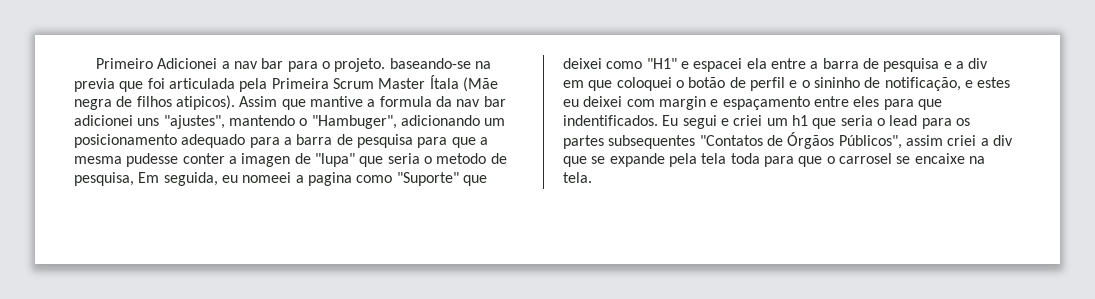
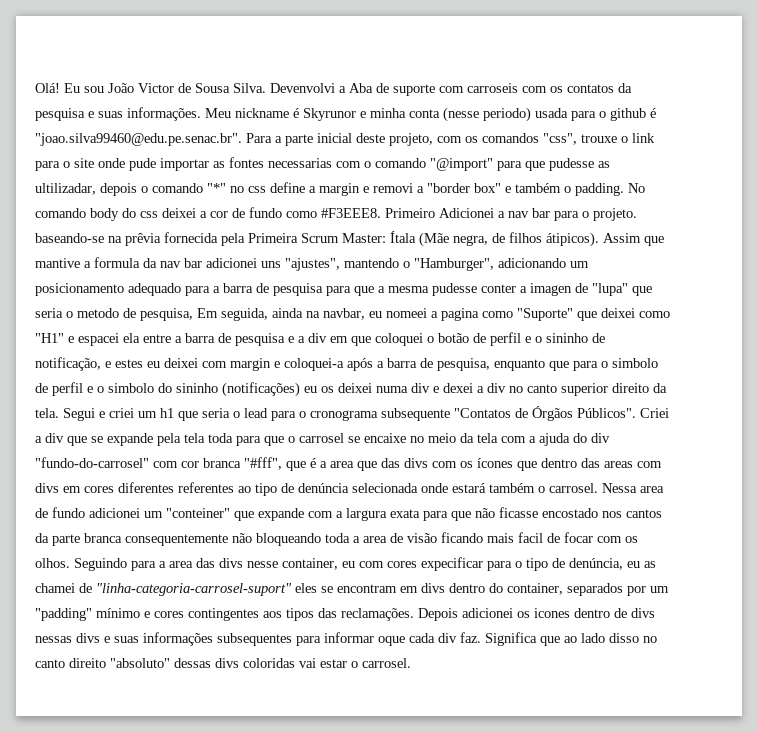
(95, 63) none -> [35,83,632,96] [35,107,656,122] [35,133,655,146] [35,157,610,171] [35,182,645,196] [35,207,381,221] Olá! Eu sou João Victor de Sousa Silva. Devenvolvi a Aba de suporte com carroseis com os contatos da pesquisa e suas informações. Meu nickname é Skyrunor e minha conta (nesse periodo) usada para o github é "joao.silva99460@edu.pe.senac.br". Para a parte inicial deste projeto, com os comandos "css", trouxe o link para o site onde pude importar as fontes necessarias com o comando "@import" para que pudesse as ultilizadar, depois o comando "*" no css define a margin e removi a "border box" e também o padding. No comando body do css deixei a cor de fundo como #F3EEE8.
[74,78,235,92] previa que foi articulada -> [125,232,218,246] prêvia fornecida
[378,78,426,89] Master -> [342,233,386,243] Master:
[74,99,112,110] negra -> [453,235,488,246] negra,
[175,95,235,110] atipicos). -> [546,232,599,247] átipicos).
[311,115,397,129] "Hambuger", -> [414,258,494,271] "Hamburger",
(218, 179) none -> [272,308,365,320] ainda na navbar,
[722,96,942,110] [563,115,717,129] espaçamento entre eles para que indentificados. Eu segui -> [284,358,658,371] [35,382,667,397] [35,408,95,421] coloquei-a após a barra de pesquisa, enquanto que para o simbolo de perfil e o simbolo do sininho (notificações) eu os deixei numa div e dexei a div no canto superior direito da tela. Segui
[955,118,970,126] [563,132,977,149] os partes subsequentes "Contatos de Órgãos Públicos", assim criei -> [299,406,669,421] o cronograma subsequente "Contatos de Órgãos Públicos". Criei
[968,156,985,164] [563,172,592,183] na tela. -> [410,433,610,446] [35,457,662,471] [35,482,664,496] [35,507,662,521] [35,532,638,546] [35,557,656,571] [35,583,669,596] [35,608,655,621] [35,632,657,646] [35,658,411,668] no meio da tela com a ajuda do div "fundo-do-carrosel" com cor branca "#fff", que é a area que das divs com os ícones que dentro das areas com divs em cores diferentes referentes ao tipo de denúncia selecionada onde estará também o carrosel. Nessa area de fundo adicionei um "conteiner" que expande com a largura exata para que não ficasse encostado nos cantos da parte branca consequentemente não bloqueando toda a area de visão ficando mais facil de focar com os olhos. Seguindo para a area das divs nesse container, eu com cores expecificar para o tipo de denúncia, eu as chamei de "linha-categoria-carrosel-suport" eles se encontram em divs dentro do container, separados por um "padding" mínimo e cores contingentes aos tipos das reclamações. Depois adicionei os icones dentro de divs nessas divs e suas informações subsequentes para informar oque cada div faz. Significa que ao lado disso no canto direito "absoluto" dessas divs coloridas vai estar o carrosel.

